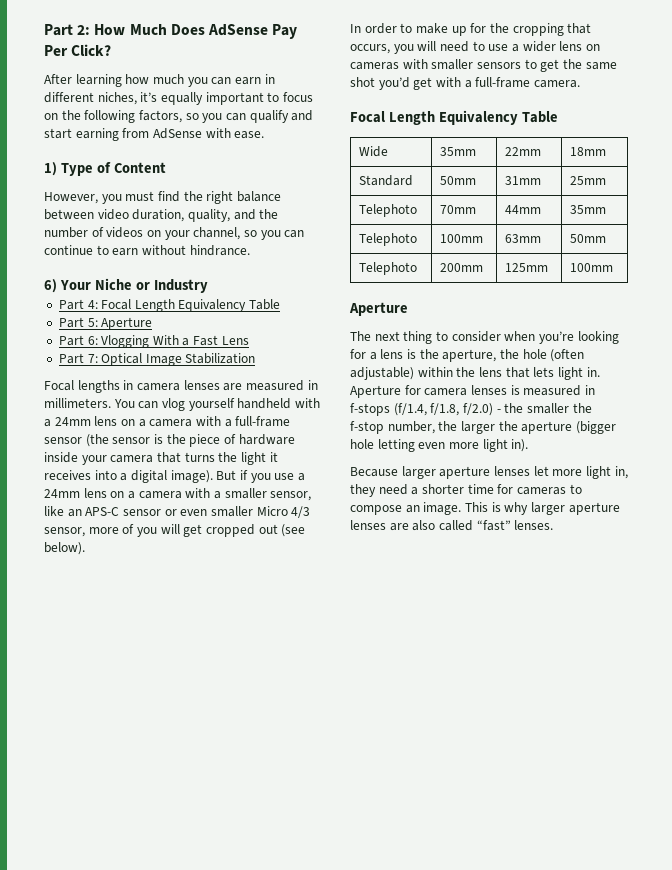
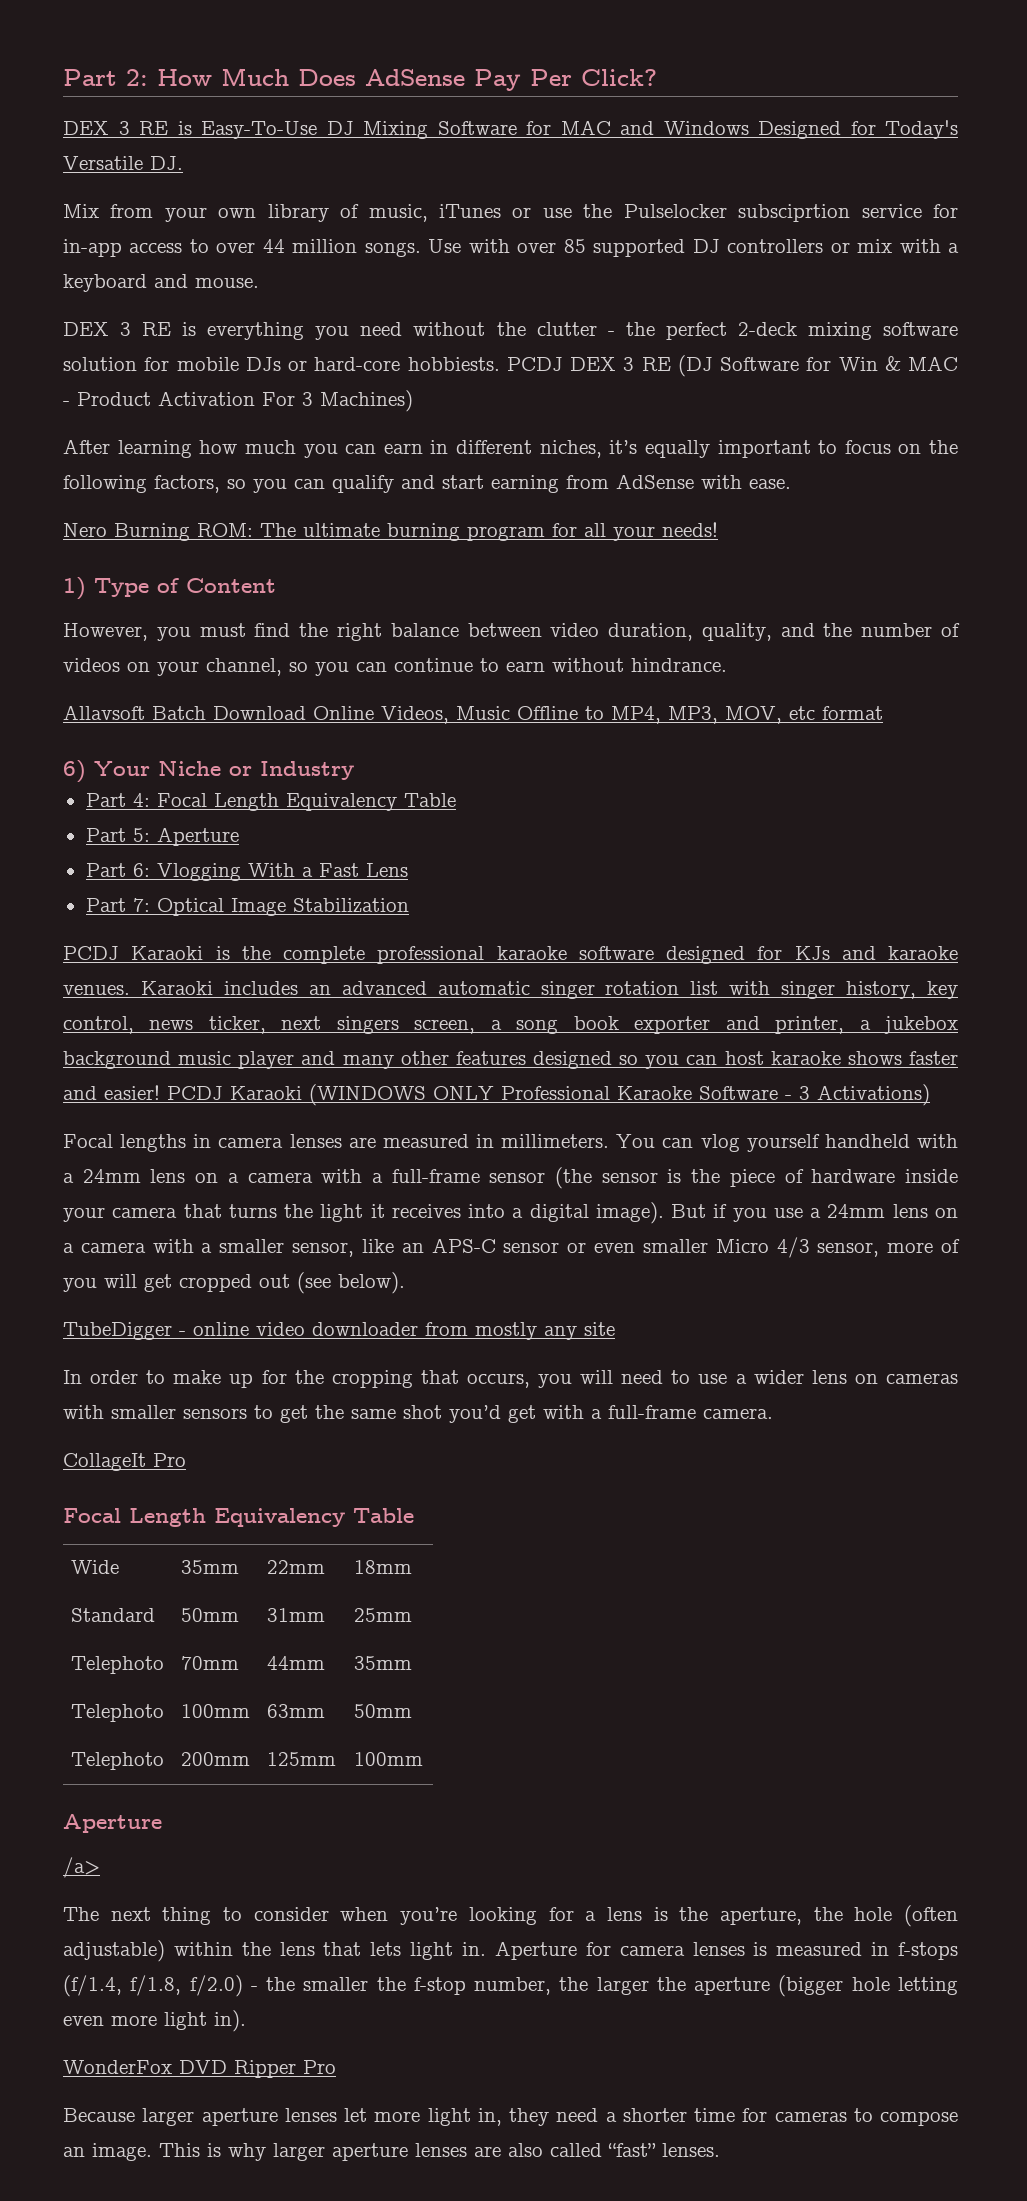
(112, 50) none -> [63,120,958,139] [63,156,183,170] [63,204,959,222] [63,239,960,257] [63,274,259,292] [63,322,959,340] [63,355,958,377] [63,390,413,412] // DEX 3 RE is Easy-To-Use DJ Mixing Software for MAC and Windows Designed for Today's Versatile DJ. // Mix from your own library of music, iTunes or use the Pulselocker subsciprtion service for in-app access to over 44 million songs. Use with over 85 supported DJ controllers or mix with a keyboard and mouse. // DEX 3 RE is everything you need without the clutter - the perfect 2-deck mixing software solution for mobile DJs or hard-core hobbiests. PCDJ DEX 3 RE (DJ Software for Win & MAC - Product Activation For 3 Machines)
(265, 135) none -> [63,522,718,541] // Nero Burning ROM: The ultimate burning program for all your needs!
(250, 250) none -> [63,705,883,724] // Allavsoft Batch Download Online Videos, Music Offline to MP4, MP3, MOV, etc format
(256, 358) none -> [63,946,958,964] [63,981,958,999] [63,1016,958,1034] [63,1051,958,1069] [63,1084,930,1106] // PCDJ Karaoki is the complete professional karaoke software designed for KJs and karaoke venues. Karaoki includes an advanced automatic singer rotation list with singer history, key control, news ticker, next singers screen, a song book exporter and printer, a jukebox background music player and many other features designed so you can host karaoke shows faster and easier! PCDJ Karaoki (WINDOWS ONLY Professional Karaoke Software - 3 Activations)
(85, 548) none -> [63,1322,615,1340] // TubeDigger - online video downloader from mostly any site
(580, 84) none -> [63,1453,186,1471] // CollageIt Pro
(408, 309) none -> [63,1857,100,1878] // /a>
(529, 445) none -> [63,2060,336,2078] // WonderFox DVD Ripper Pro

